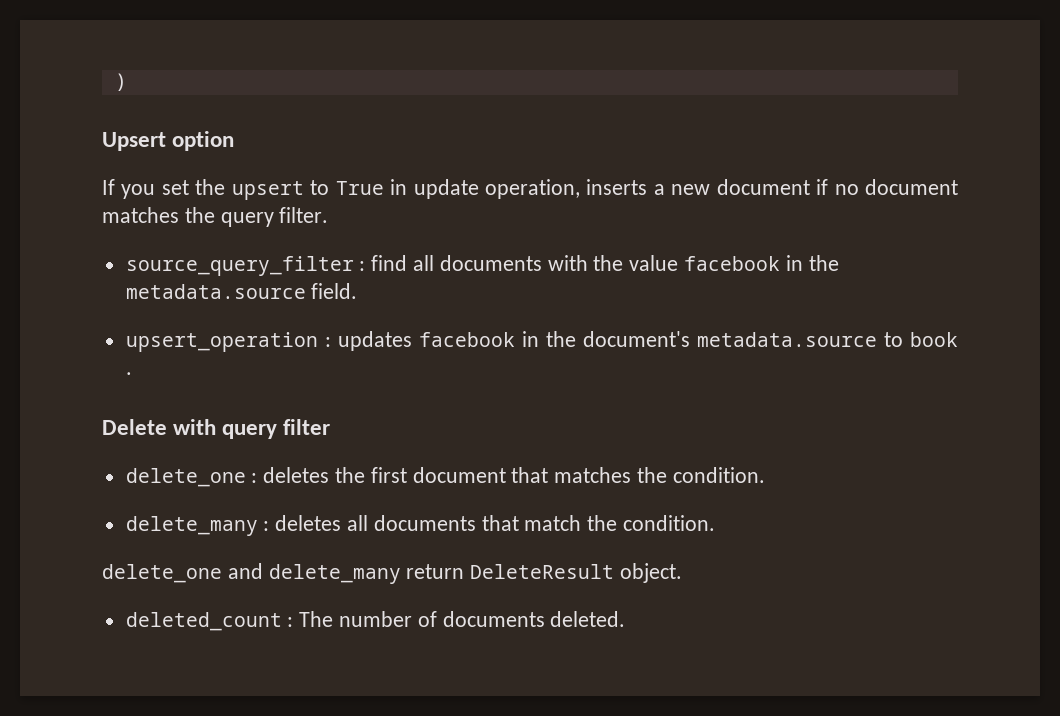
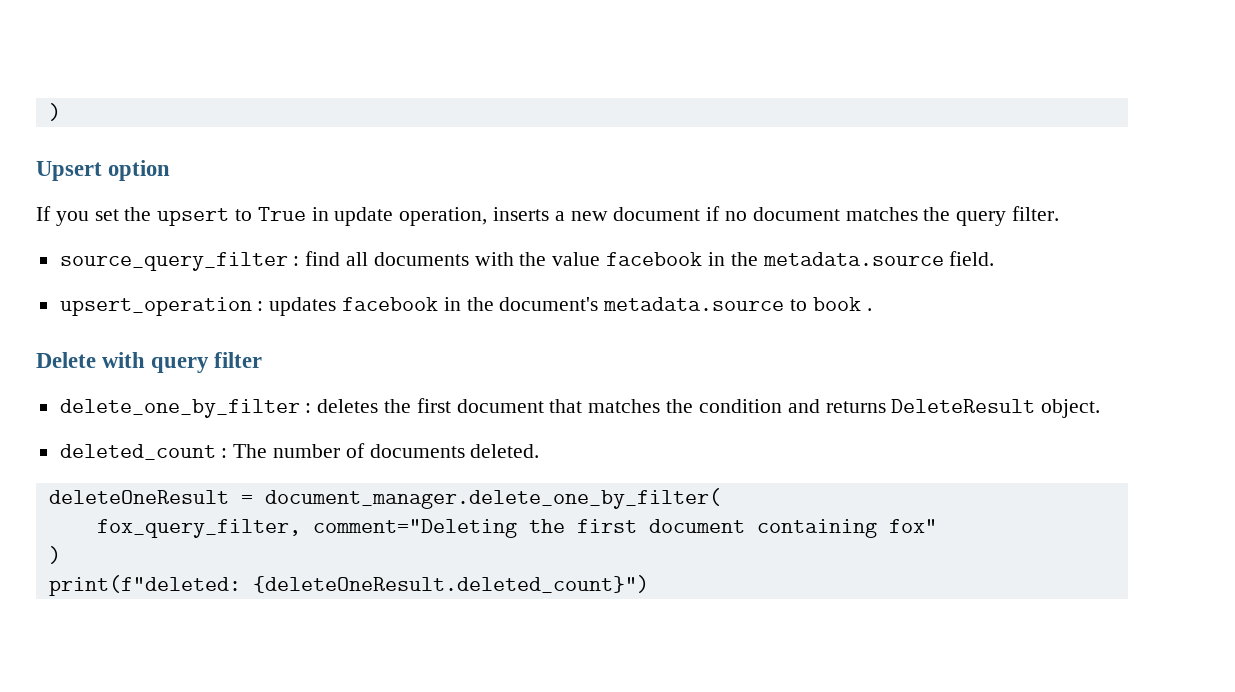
[125,468,246,487] delete_one -> [59,399,300,418] delete_one_by_filter
[672,467,765,483] [125,515,716,536] [102,563,465,584] condition. // delete_many : deletes all documents that match the condition. // delete_one and delete_many return -> [698,399,886,413] condition and returns
(626, 619) none -> [48,488,721,509] [96,519,937,538] [48,546,61,564] [48,575,649,596] // deleteOneResult = document_manager.delete_one_by_filter( // fox_query_filter, comment="Deleting the first document containing fox" // ) // print(f"deleted: {deleteOneResult.deleted_count}")

